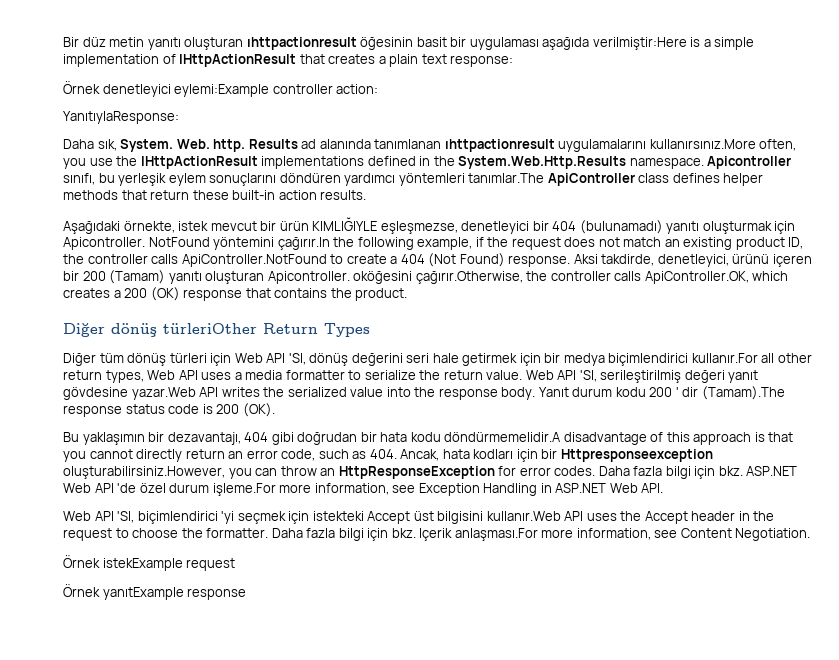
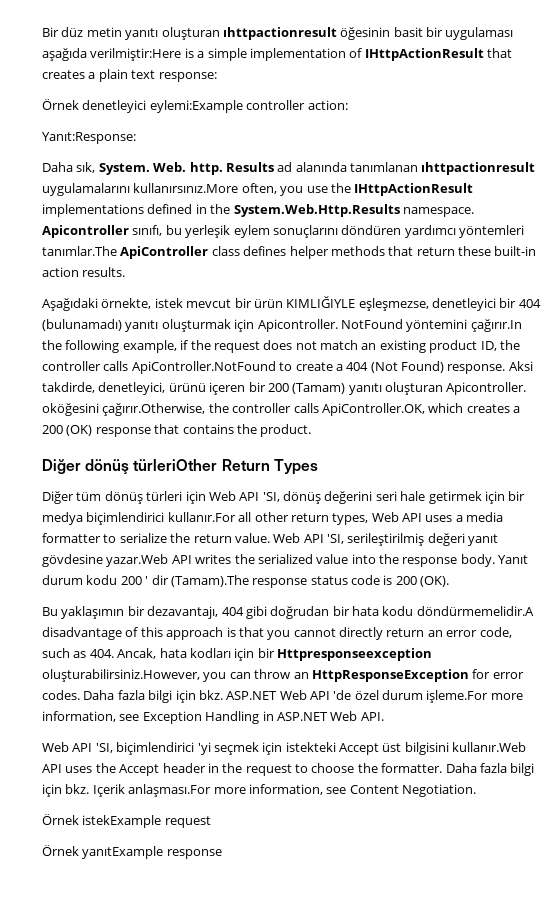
[63,111,179,124] YanıtıylaResponse: -> [42,132,136,144] Yanıt:Response:

